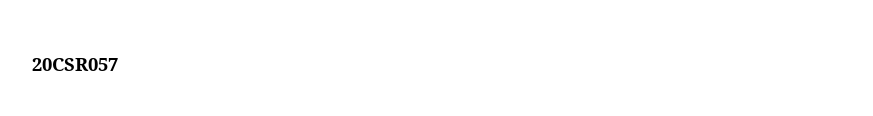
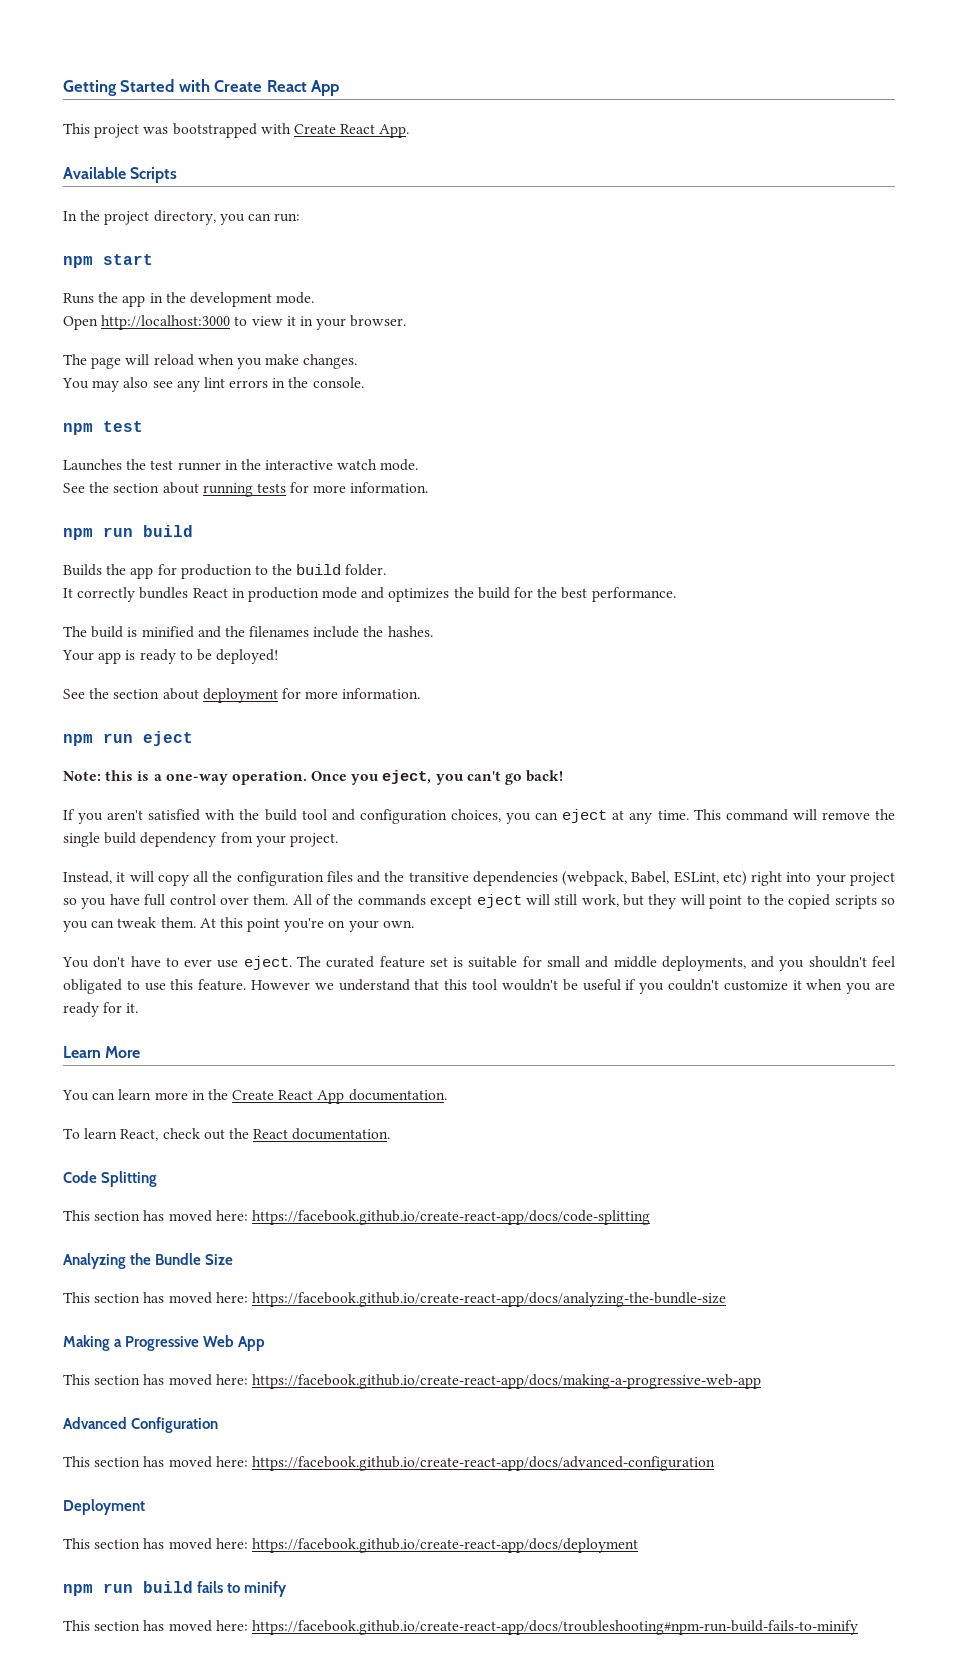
[32,58,118,71] 20CSR057 -> [63,79,340,96] [63,123,410,138] [63,167,178,183] [63,210,301,225] [63,254,153,268] [63,292,315,307] [63,315,407,330] [63,354,358,369] [62,377,364,392] [63,421,143,435] [63,459,419,471] [63,482,429,497] [63,525,193,540] [63,564,387,579] [63,587,676,602] [63,626,433,638] [62,649,279,664] [63,688,421,703] [63,731,193,746] [63,770,564,785] [63,809,895,824] [63,832,338,847] [63,871,896,886] [63,894,895,909] [63,917,414,932] [62,956,896,971] [63,979,896,994] [63,1002,139,1017] [63,1046,141,1058] [62,1089,447,1104] [63,1128,391,1141] [63,1171,158,1187] [63,1210,650,1225] [63,1253,234,1269] [63,1292,726,1307] [63,1335,266,1351] [63,1374,761,1389] [63,1417,219,1433] [63,1456,715,1471] [63,1499,145,1515] [63,1538,638,1553] [63,1581,288,1597] [63,1620,858,1635] Getting Started with Create React App // This project was bootstrapped with Create React App. // Available Scripts // In the project directory, you can run: // npm start // Runs the app in the development mode. // Open http://localhost:3000 to view it in your browser. // The page will reload when you make changes. // You may also see any lint errors in the console. // npm test // Launches the test runner in the interactive watch mode. // See the section about running tests for more information. // npm run build // Builds the app for production to the build folder. // It correctly bundles React in production mode and optimizes the build for the best performance. // The build is minified and the filenames include the hashes. // Your app is ready to be deployed! // See the section about deployment for more information. // npm run eject // Note: this is a one-way operation. Once you eject, you can't go back! // If you aren't satisfied with the build tool and configuration choices, you can eject at any time. This command will remove the single build dependency from your project. // Instead, it will copy all the configuration files and the transitive dependencies (webpack, Babel, ESLint, etc) right into your project so you have full control over them. All of the commands except eject will still work, but they will point to the copied scripts so you can tweak them. At this point you're on your own. // You don't have to ever use eject. The curated feature set is suitable for small and middle deployments, and you shouldn't feel obligated to use this feature. However we understand that this tool wouldn't be useful if you couldn't customize it when you are ready for it. // Learn More // You can learn more in the Create React App documentation. // To learn React, check out the React documentation. // Code Splitting // This section has moved here: https://facebook.github.io/create-react-app/docs/code-splitting // Analyzing the Bundle Size // This section has moved here: https://facebook.github.io/create-react-app/docs/analyzing-the-bundle-size // Making a Progressive Web App // This section has moved here: https://facebook.github.io/create-react-app/docs/making-a-progressive-web-app // Advanced Configuration // This section has moved here: https://facebook.github.io/create-react-app/docs/advanced-configuration // Deployment // This section has moved here: https://facebook.github.io/create-react-app/docs/deployment // npm run build fails to minify // This section has moved here: https://facebook.github.io/create-react-app/docs/troubleshooting#npm-run-build-fails-to-minify

